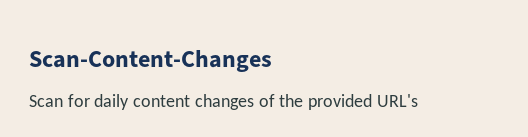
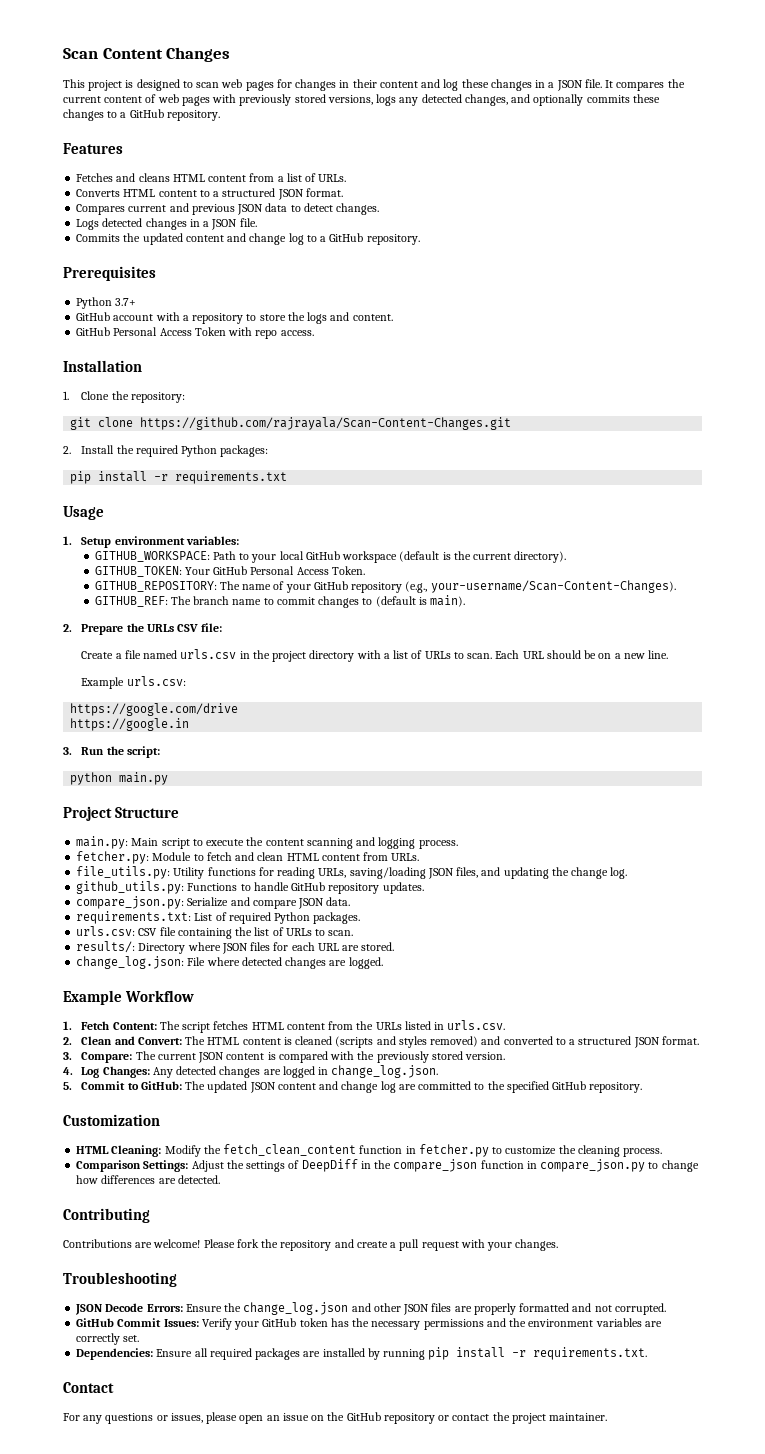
[29,50,272,72] [29,94,418,110] Scan-Content-Changes // Scan for daily content changes of the provided URL's -> [63,47,231,62] [63,79,685,91] [63,94,660,106] [63,109,220,121] [63,143,123,154] [76,173,347,182] [76,188,343,200] [76,203,380,215] [76,218,257,230] [76,233,420,245] [63,266,156,281] [76,297,137,309] [76,312,393,324] [76,327,314,339] [63,360,142,372] [63,391,185,403] [70,417,512,430] [63,445,269,457] [70,471,288,484] [63,506,104,520] [63,536,239,548] [94,551,567,563] [94,566,365,577] [94,580,676,593] [94,595,466,608] [63,623,223,635] [81,649,669,662] [81,676,186,689] [70,703,239,716] [70,718,190,731] [63,746,160,758] [70,772,169,785] [63,806,180,821] [76,836,458,849] [76,851,420,864] [76,866,628,879] [76,881,424,894] [76,896,351,909] [76,911,361,924] [76,926,354,939] [76,941,395,954] [76,956,383,969] [63,990,195,1005] [63,1020,506,1033] [63,1036,699,1048] [63,1051,506,1063] [63,1065,439,1078] [63,1081,643,1093] [63,1114,160,1126] [76,1144,663,1157] [76,1159,699,1172] [76,1175,220,1184] [63,1208,150,1223] [63,1239,559,1251] [63,1272,177,1287] [75,1302,666,1315] [76,1318,662,1330] [76,1333,140,1345] [76,1347,648,1360] [63,1382,114,1393] [63,1412,608,1424] Scan Content Changes // This project is designed to scan web pages for changes in their content and log these changes in a JSON file. It compares the current content of web pages with previously stored versions, logs any detected changes, and optionally commits these changes to a GitHub repository. // Features // Fetches and cleans HTML content from a list of URLs. // Converts HTML content to a structured JSON format. // Compares current and previous JSON data to detect changes. // Logs detected changes in a JSON file. // Commits the updated content and change log to a GitHub repository. // Prerequisites // Python 3.7+ // GitHub account with a repository to store the logs and content. // GitHub Personal Access Token with repo access. // Installation // 1. Clone the repository: // git clone https://github.com/rajrayala/Scan-Content-Changes.git // 2. Install the required Python packages: // pip install -r requirements.txt // Usage // 1. Setup environment variables: // GITHUB_WORKSPACE: Path to your local GitHub workspace (default is the current directory). // GITHUB_TOKEN: Your GitHub Personal Access Token. // GITHUB_REPOSITORY: The name of your GitHub repository (e.g., your-username/Scan-Content-Changes). // GITHUB_REF: The branch name to commit changes to (default is main). // 2. Prepare the URLs CSV file: // Create a file named urls.csv in the project directory with a list of URLs to scan. Each URL should be on a new line. // Example urls.csv: // https://google.com/drive // https://google.in // 3. Run the script: // python main.py // Project Structure // main.py: Main script to execute the content scanning and logging process. // fetcher.py: Module to fetch and clean HTML content from URLs. // file_utils.py: Utility functions for reading URLs, saving/loading JSON files, and updating the change log. // github_utils.py: Functions to handle GitHub repository updates. // compare_json.py: Serialize and compare JSON data. // requirements.txt: List of required Python packages. // urls.csv: CSV file containing the list of URLs to scan. // results/: Directory where JSON files for each URL are stored. // change_log.json: File where detected changes are logged. // Example Workflow // 1. Fetch Content: The script fetches HTML content from the URLs listed in urls.csv. // 2. Clean and Convert: The HTML content is cleaned (scripts and styles removed) and converted to a structured JSON format. // 3. Compare: The current JSON content is compared with the previously stored version. // 4. Log Changes: Any detected changes are logged in change_log.json. // 5. Commit to GitHub: The updated JSON content and change log are committed to the specified GitHub repository. // Customization // HTML Cleaning: Modify the fetch_clean_content function in fetcher.py to customize the cleaning process. // Comparison Settings: Adjust the settings of DeepDiff in the compare_json function in compare_json.py to change how differences are detected. // Contributing // Contributions are welcome! Please fork the repository and create a pull request with your changes. // Troubleshooting // JSON Decode Errors: Ensure the change_log.json and other JSON files are properly formatted and not corrupted. // GitHub Commit Issues: Verify your GitHub token has the necessary permissions and the environment variables are correctly set. // Dependencies: Ensure all required packages are installed by running pip install -r requirements.txt. // Contact // For any questions or issues, please open an issue on the GitHub repository or contact the project maintainer.

